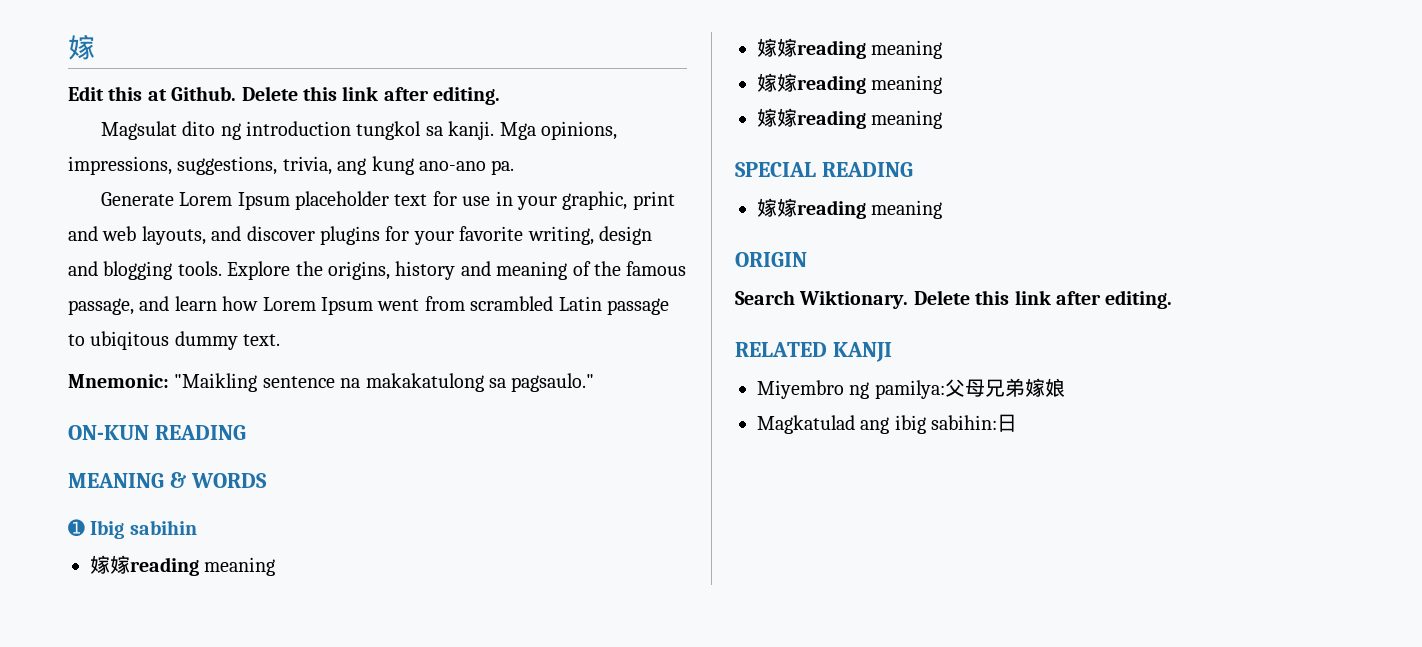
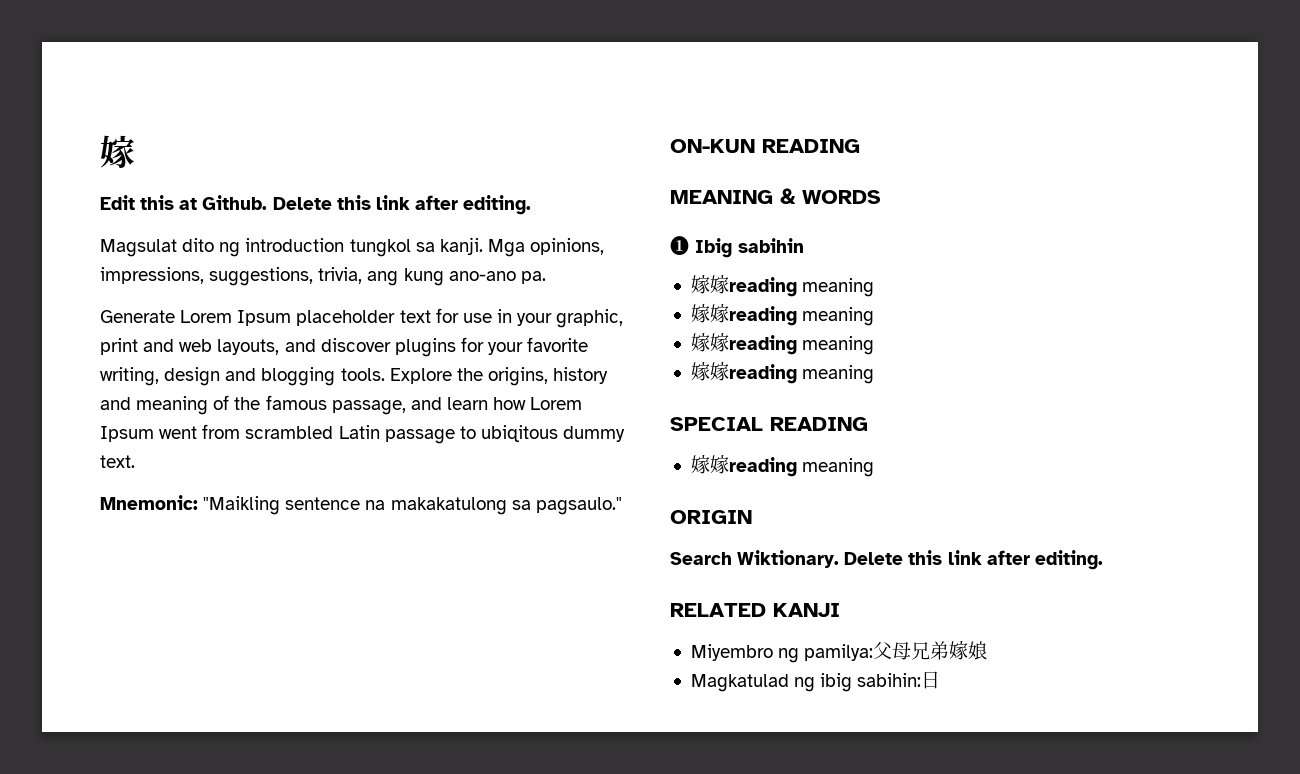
[860,417,890,434] ang -> [794,677,816,692] ng

